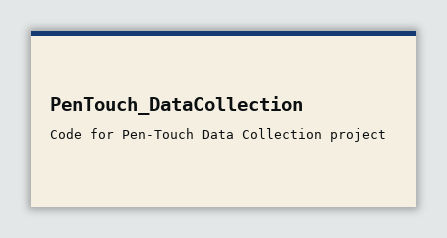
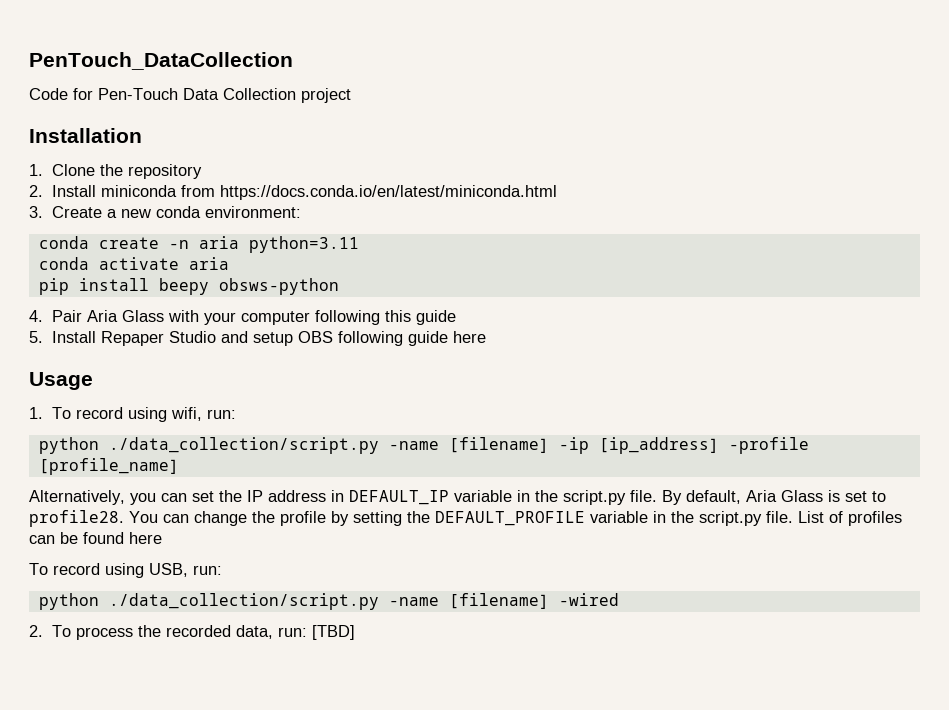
(386, 135) none -> [29,128,142,143] [29,164,203,179] [29,185,558,200] [29,206,302,218] [38,236,359,253] [38,257,229,270] [38,278,339,295] [29,310,457,325] [29,331,487,346] [29,372,93,390] [29,407,237,422] [38,437,809,454] [38,458,179,475] [29,490,886,505] [29,510,902,527] [29,532,162,544] [29,563,222,578] [38,593,619,610] [29,625,356,640] // Installation // 1. Clone the repository // 2. Install miniconda from https://docs.conda.io/en/latest/miniconda.html // 3. Create a new conda environment: // conda create -n aria python=3.11 // conda activate aria // pip install beepy obsws-python // 4. Pair Aria Glass with your computer following this guide // 5. Install Repaper Studio and setup OBS following guide here // Usage // 1. To record using wifi, run: // python ./data_collection/script.py -name [filename] -ip [ip_address] -profile [profile_name] // Alternatively, you can set the IP address in DEFAULT_IP variable in the script.py file. By default, Aria Glass is set to profile28. You can change the profile by setting the DEFAULT_PROFILE variable in the script.py file. List of profiles can be found here // To record using USB, run: // python ./data_collection/script.py -name [filename] -wired // 2. To process the recorded data, run: [TBD]

